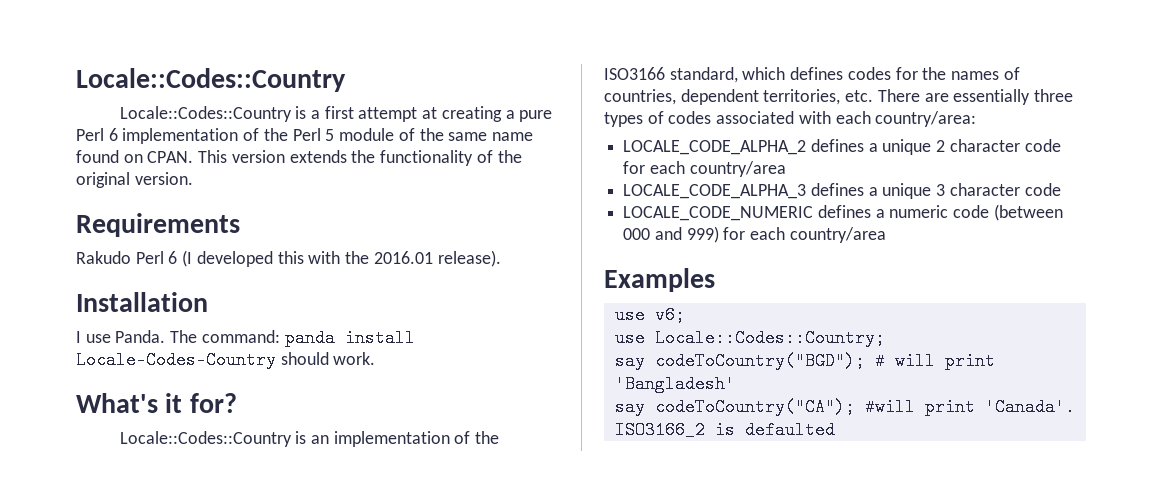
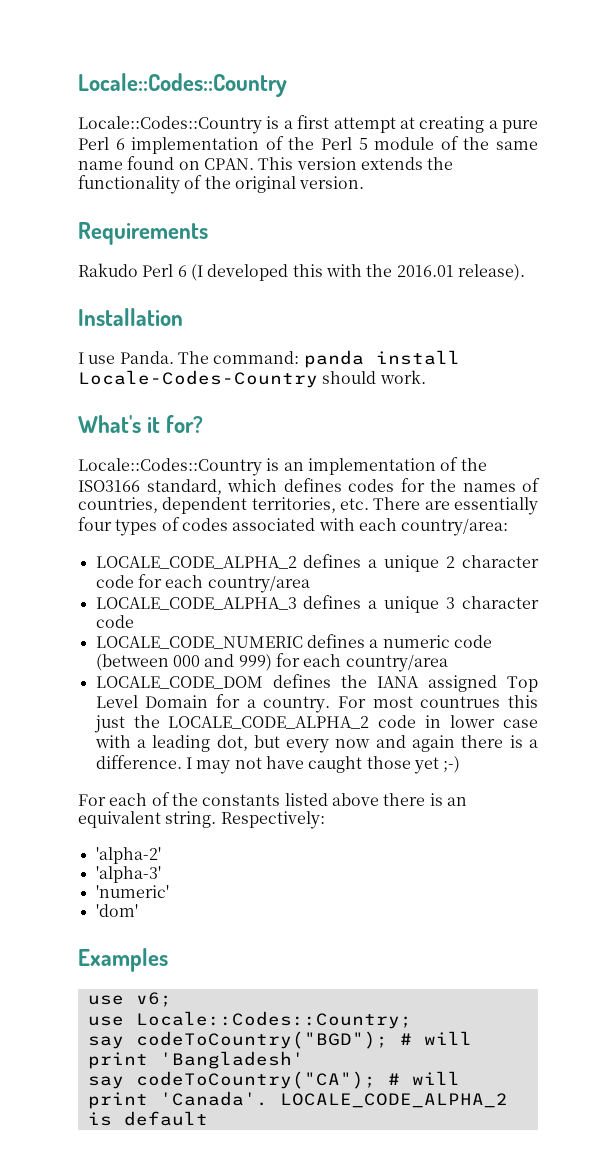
[1034,89,1074,102] three -> [78,517,112,531] four
(886, 235) none -> [95,674,538,692] [95,694,538,713] [93,715,538,733] [94,735,538,753] [95,755,461,774] [78,792,467,806] [78,811,325,829] [95,847,161,864] [95,866,161,883] [95,885,169,898] [95,904,138,917] // LOCALE_CODE_DOM defines the IANA assigned Top Level Domain for a country. For most countrues this just the LOCALE_CODE_ALPHA_2 code in lower case with a leading dot, but every now and again there is a difference. I may not have caught those yet ;-) // For each of the constants listed above there is an equivalent string. Respectively: // 'alpha-2' // 'alpha-3' // 'numeric' // 'dom'
[864,398,1075,416] [614,421,835,439] #will print 'Canada'. ISO3166_2 is defaulted -> [387,1071,460,1085] [87,1091,508,1109] [87,1111,208,1126] # will print 'Canada'. LOCALE_CODE_ALPHA_2 is default

